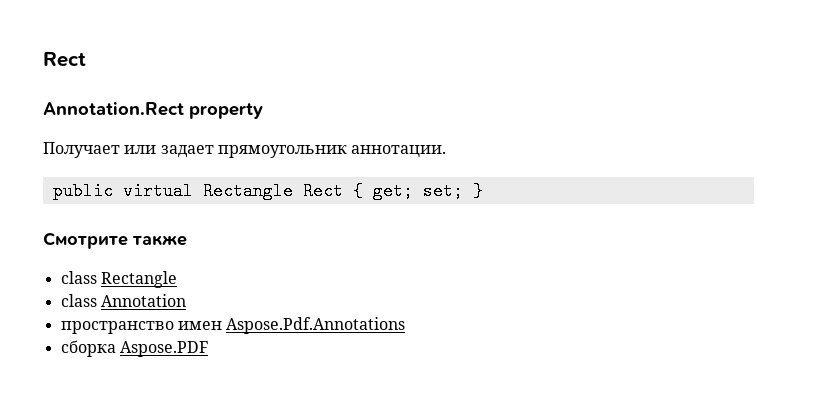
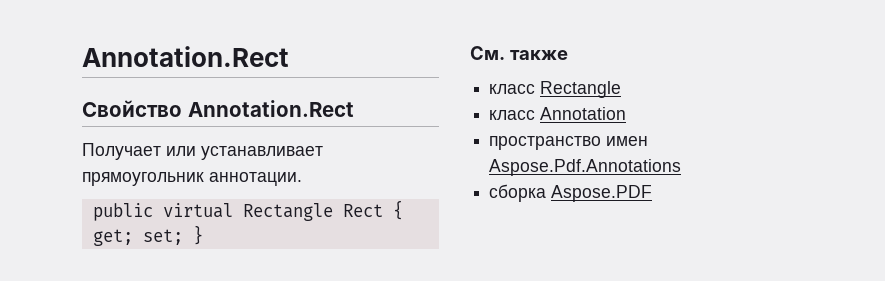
[43,52,86,67] [43,102,263,119] Rect // Annotation.Rect property -> [82,46,289,67] [82,100,354,117] Annotation.Rect // Свойство Annotation.Rect
[160,145,214,158] задает -> [201,146,323,160] устанавливает
[43,232,128,249] Смотрите -> [470,46,505,60] См.
[60,271,97,284] class -> [489,84,536,94] класс
[60,294,97,307] class -> [489,110,536,120] класс

